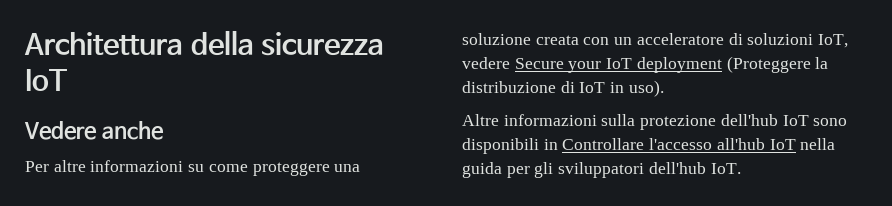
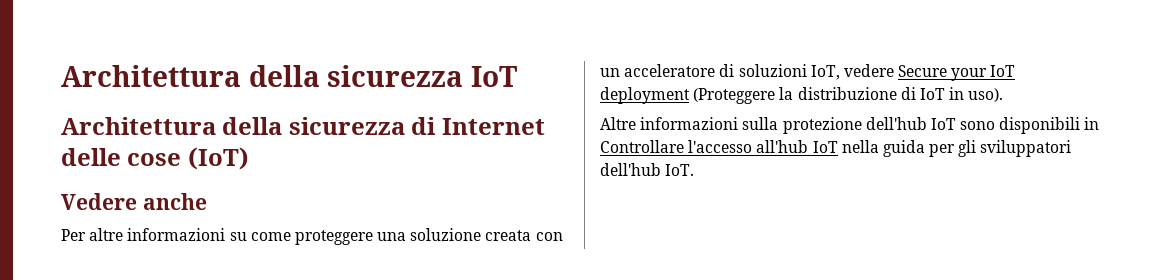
(67, 80) none -> [61,117,545,135] [61,147,249,170] // Architettura della sicurezza di Internet delle cose (IoT)

